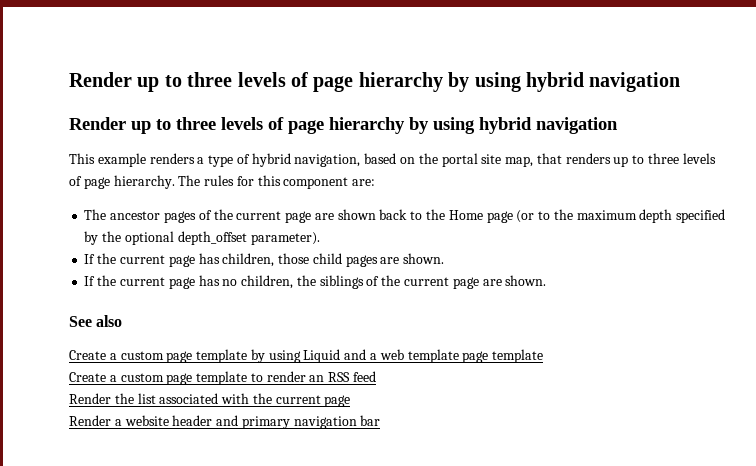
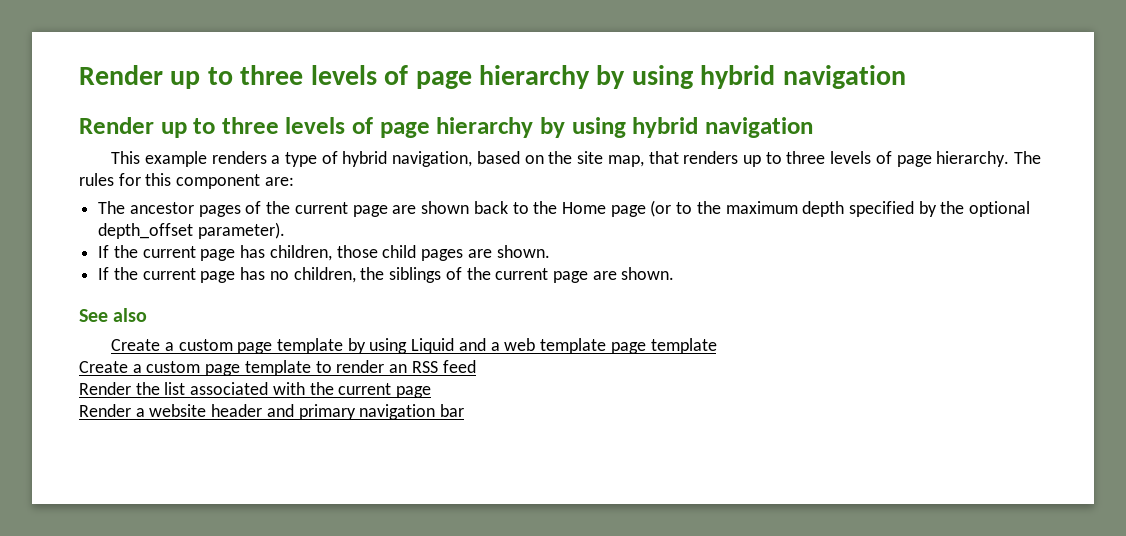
[441,153,478,167] portal -> (573, 157) none

